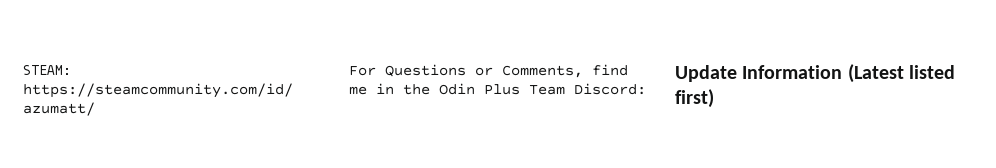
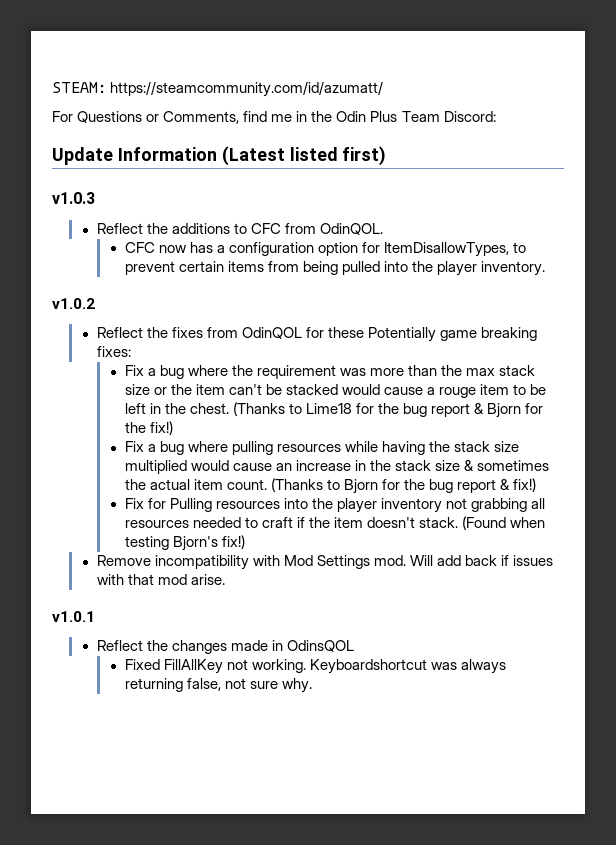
(714, 98) none -> [52,192,95,204] [96,223,383,235] [124,242,526,257] [124,261,545,276] [52,298,95,309] [96,327,537,342] [96,346,131,357] [124,365,536,379] [124,384,547,398] [124,402,544,418] [124,421,173,435] [124,441,519,455] [124,460,549,474] [124,478,537,494] [124,498,545,513] [124,516,545,530] [124,535,245,551] [96,555,553,570] [96,574,225,585] [52,611,95,622] [96,640,354,654] [124,659,506,674] [124,678,312,693] // v1.0.3 // Reflect the additions to CFC from OdinQOL. // CFC now has a configuration option for ItemDisallowTypes, to prevent certain items from being pulled into the player inventory. // v1.0.2 // Reflect the fixes from OdinQOL for these Potentially game breaking fixes: // Fix a bug where the requirement was more than the max stack size or the item can't be stacked would cause a rouge item to be left in the chest. (Thanks to Lime18 for the bug report & Bjorn for the fix!) // Fix a bug where pulling resources while having the stack size multiplied would cause an increase in the stack size & sometimes the actual item count. (Thanks to Bjorn for the bug report & fix!) // Fix for Pulling resources into the player inventory not grabbing all resources needed to craft if the item doesn't stack. (Found when testing Bjorn's fix!) // Remove incompatibility with Mod Settings mod. Will add back if issues with that mod arise. // v1.0.1 // Reflect the changes made in OdinsQOL // Fixed FillAllKey not working. Keyboardshortcut was always returning false, not sure why.

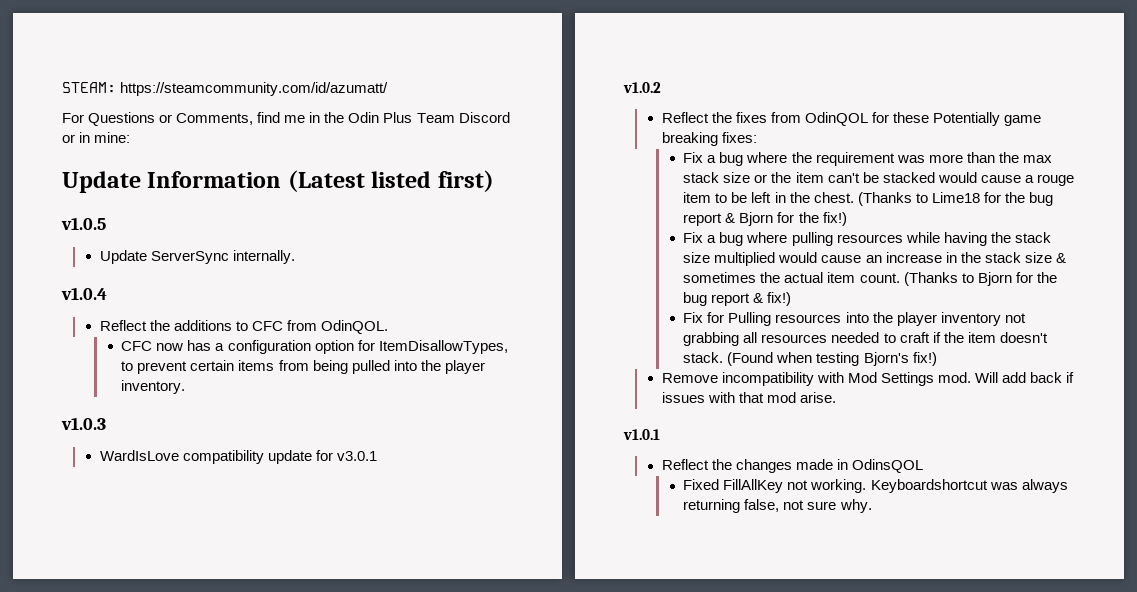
[443,111,496,122] Discord: -> [458,112,510,123] [62,132,131,143] Discord or in mine:
[52,192,95,204] v1.0.3 -> [61,217,106,230] [99,250,296,264] [61,287,107,300] v1.0.5 // Update ServerSync internally. // v1.0.4
(545, 268) none -> [61,417,106,430] [99,450,378,464] // v1.0.3 // WardIsLove compatibility update for v3.0.1

